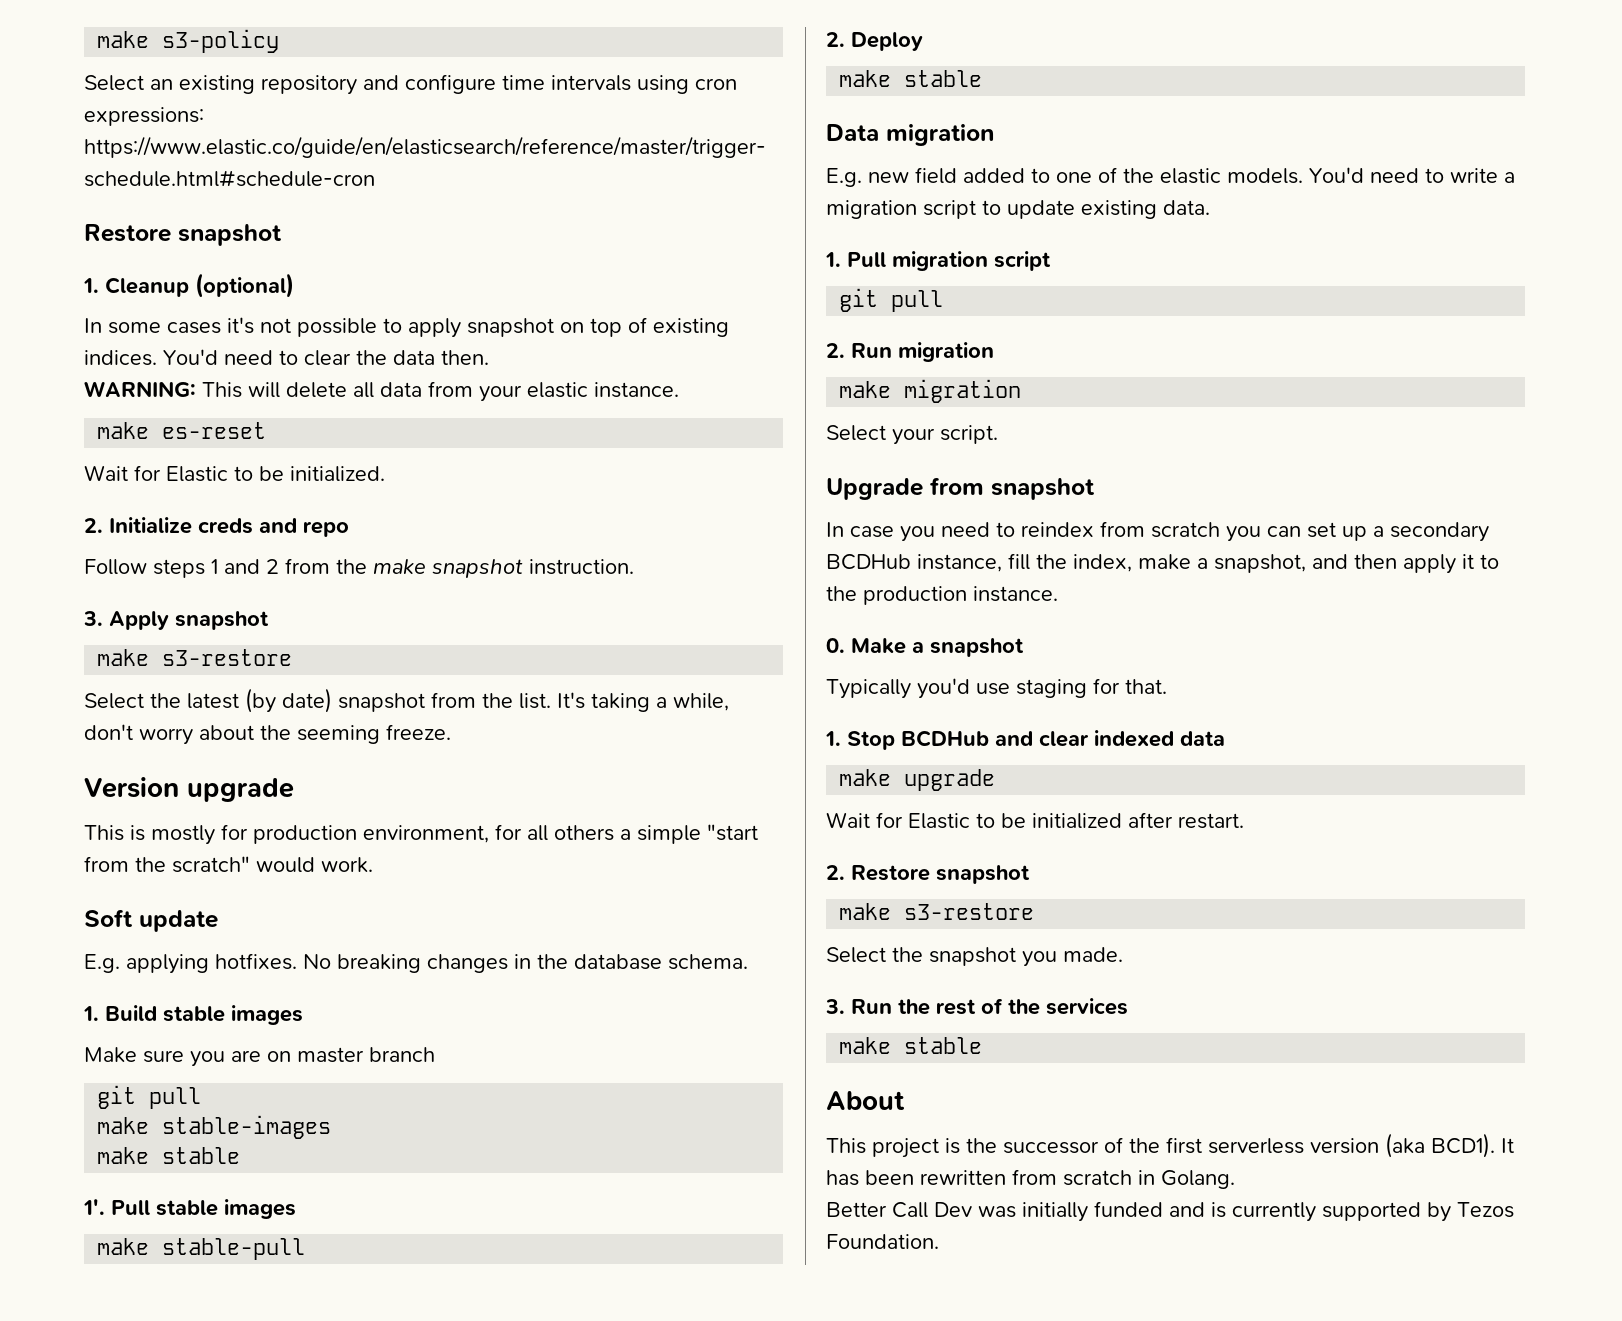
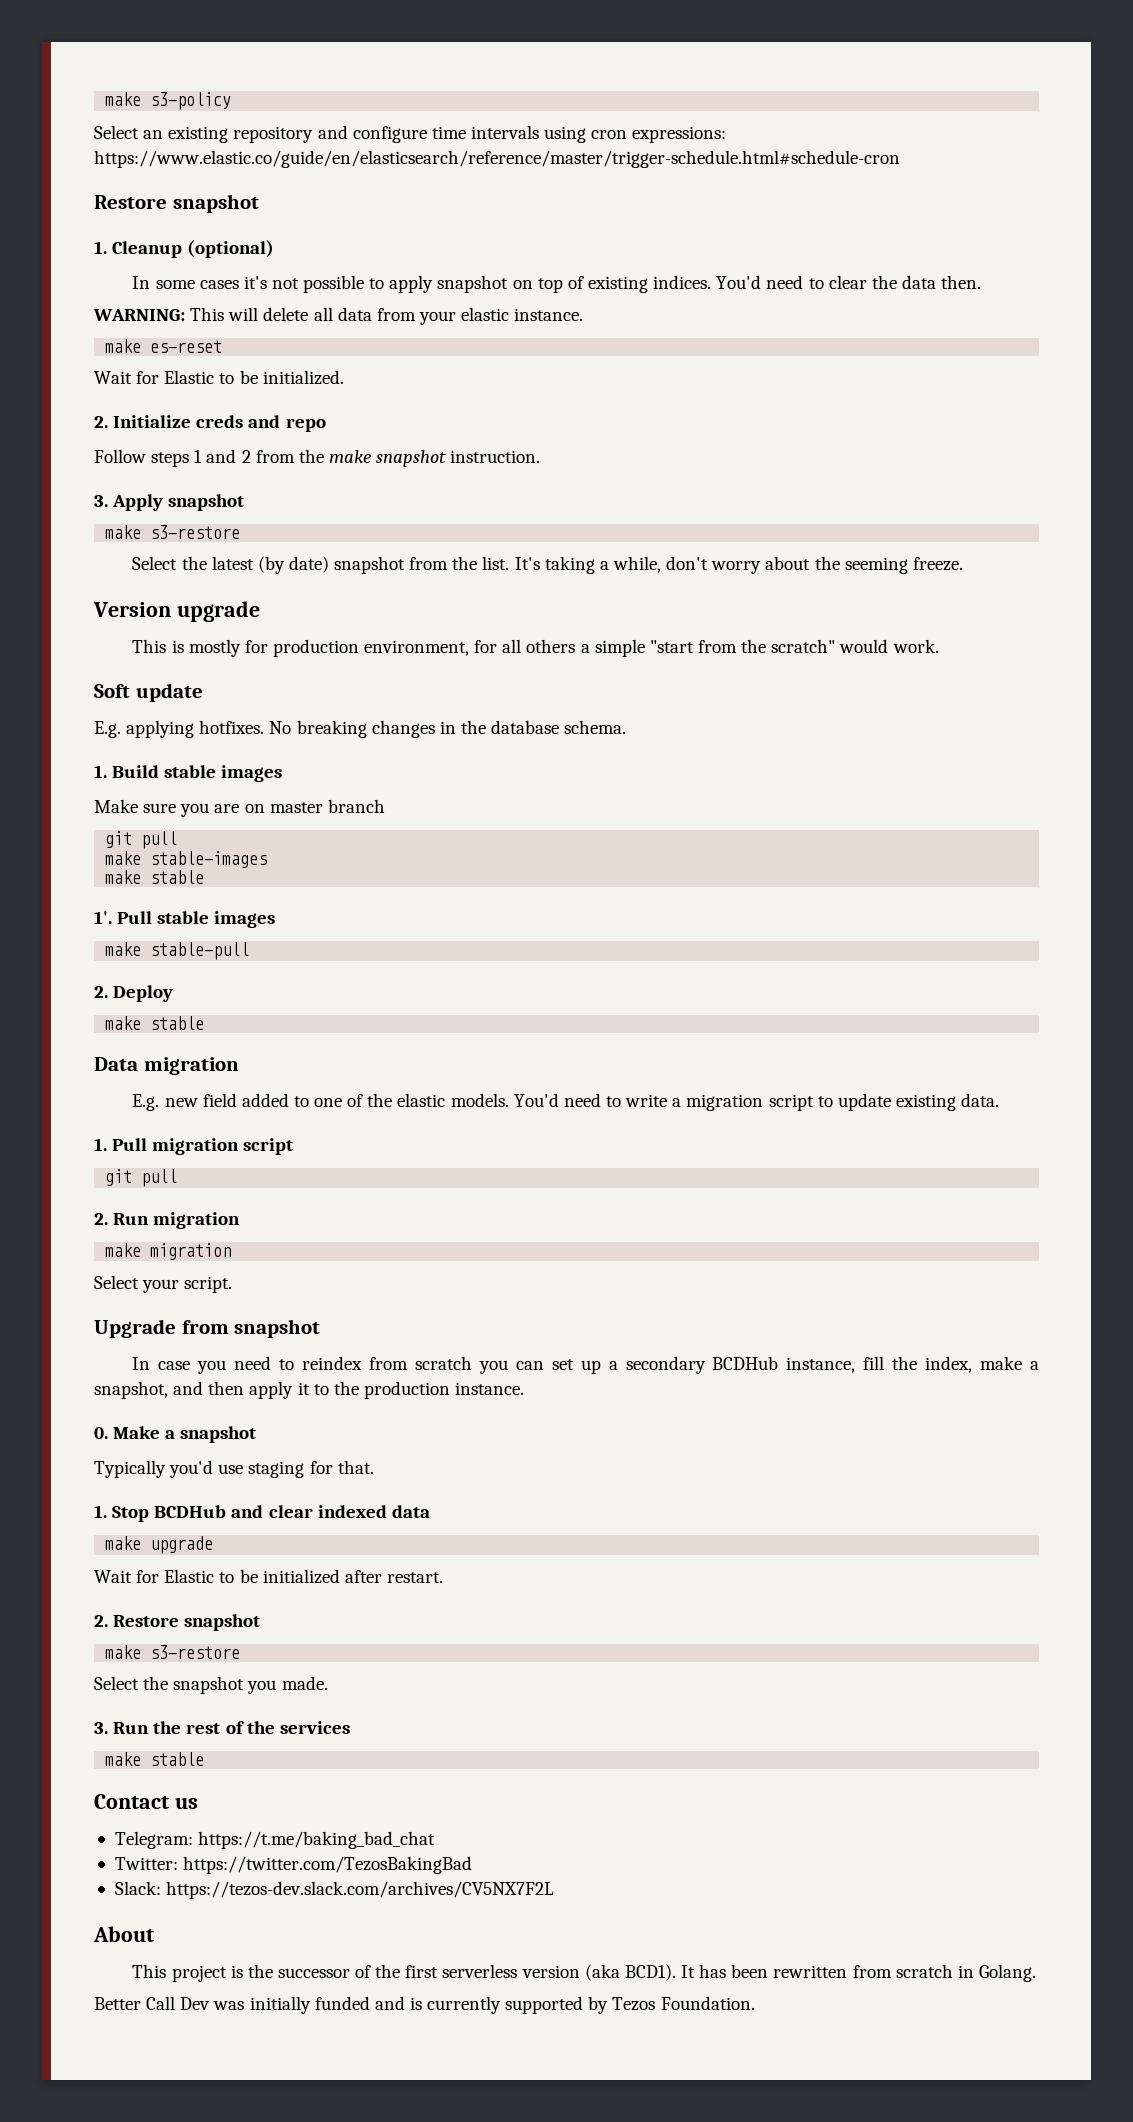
(983, 1045) none -> [94,1794,198,1809] [114,1831,436,1849] [114,1856,473,1874] [114,1881,555,1899] // Contact us // Telegram: https://t.me/baking_bad_chat // Twitter: https://twitter.com/TezosBakingBad // Slack: https://tezos-dev.slack.com/archives/CV5NX7F2L

